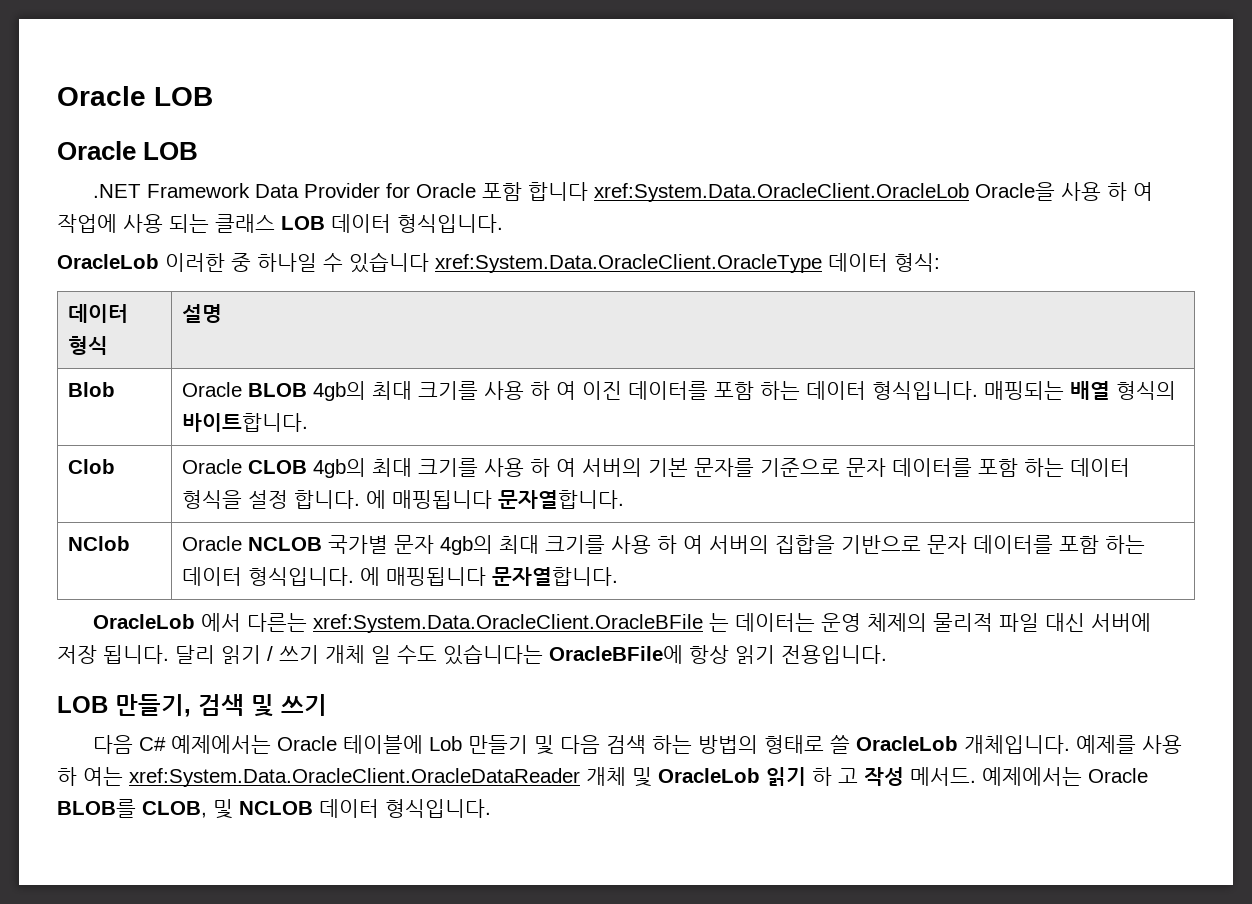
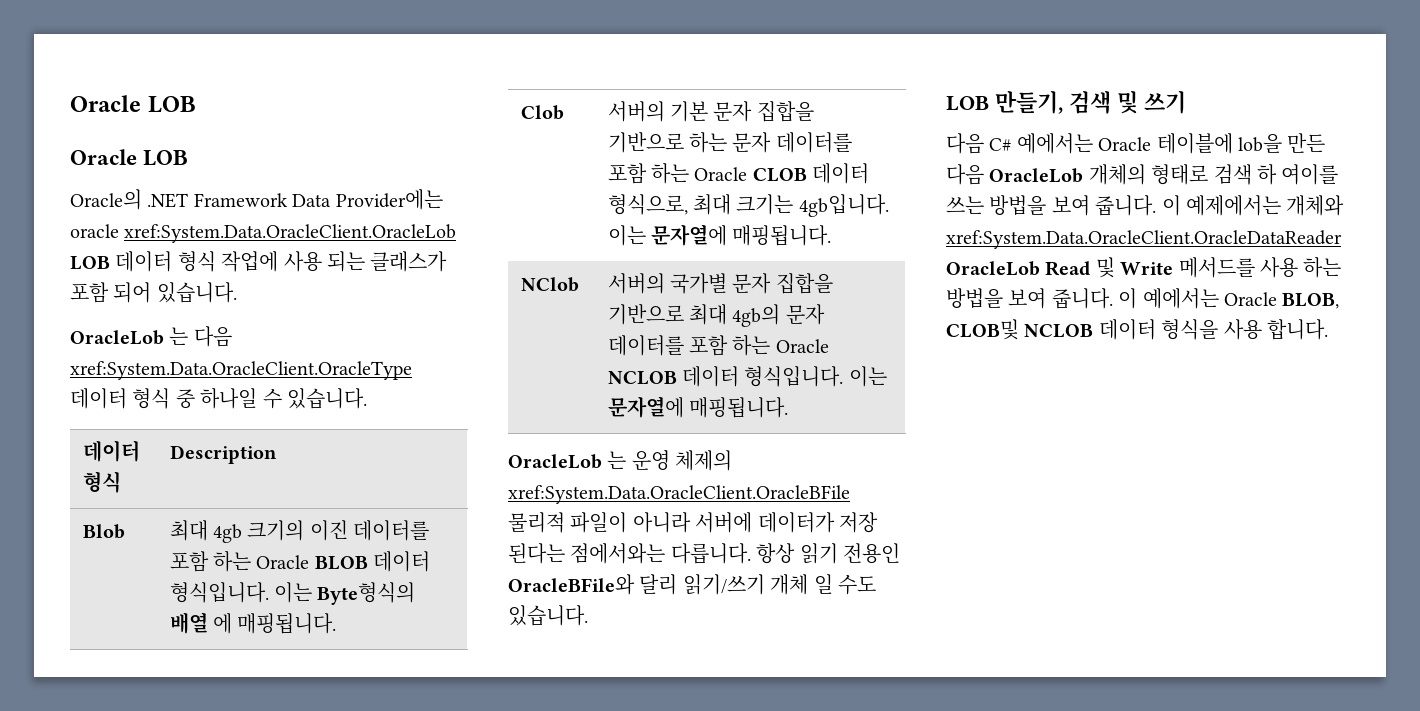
(199, 151) none -> [70,189,142,210] Oracle의
[304,182,1154,202] [57,214,503,233] [57,252,940,273] Provider for Oracle 포함 합니다 xref:System.Data.OracleClient.OracleLob Oracle을 사용 하 여 작업에 사용 되는 클래스 LOB 데이터 형식입니다. // OracleLob 이러한 중 하나일 수 있습니다 xref:System.Data.OracleClient.OracleType 데이터 형식: -> [335,189,443,210] [70,224,457,243] [70,251,448,272] [70,282,237,303] [70,326,232,347] [70,361,412,380] [70,388,367,409] Provider에는 oracle xref:System.Data.OracleClient.OracleLob LOB 데이터 형식 작업에 사용 되는 클래스가 포함 되어 있습니다. // OracleLob 는 다음 xref:System.Data.OracleClient.OracleType 데이터 형식 중 하나일 수 있습니다.
[182,304,223,323] 설명 -> [169,445,277,464] Description
[182,381,1177,401] [182,413,309,432] [68,459,116,474] [182,458,1131,478] [182,490,625,509] [68,536,131,551] [182,535,1146,555] [182,567,619,586] [93,613,1152,633] [57,644,887,665] Oracle BLOB 4gb의 최대 크기를 사용 하 여 이진 데이터를 포함 하는 데이터 형식입니다. 매핑되는 배열 형식의 바이트합니다. // Clob | Oracle CLOB 4gb의 최대 크기를 사용 하 여 서버의 기본 문자를 기준으로 문자 데이터를 포함 하는 데이터 형식을 설정 합니다. 에 매핑됩니다 문자열합니다. // NClob | Oracle NCLOB 국가별 문자 4gb의 최대 크기를 사용 하 여 서버의 집합을 기반으로 문자 데이터를 포함 하는 데이터 형식입니다. 에 매핑됩니다 문자열합니다. // OracleLob 에서 다른는 xref:System.Data.OracleClient.OracleBFile 는 데이터는 운영 체제의 물리적 파일 대신 서버에 저장 됩니다. 달리 읽기 / 쓰기 개체 일 수도 있습니다는 OracleBFile에 항상 읽기 전용입니다. -> [169,520,430,543] [169,551,431,572] [169,582,416,605] [169,612,337,634] [520,105,564,120] [607,101,814,122] [607,132,852,153] [607,163,870,184] [607,194,889,217] [607,224,832,246] [520,277,579,292] [607,273,833,294] [607,304,825,327] [607,335,829,356] [607,366,887,387] [607,396,789,418] [508,450,733,471] [508,485,850,504] [508,512,878,533] [508,543,900,564] [508,574,876,595] [508,605,588,626] 최대 4gb 크기의 이진 데이터를 포함 하는 Oracle BLOB 데이터 형식입니다. 이는 Byte형식의 배열 에 매핑됩니다. // Clob | 서버의 기본 문자 집합을 기반으로 하는 문자 데이터를 포함 하는 Oracle CLOB 데이터 형식으로, 최대 크기는 4gb입니다. 이는 문자열에 매핑됩니다. // NClob | 서버의 국가별 문자 집합을 기반으로 최대 4gb의 문자 데이터를 포함 하는 Oracle NCLOB 데이터 형식입니다. 이는 문자열에 매핑됩니다. // OracleLob 는 운영 체제의 xref:System.Data.OracleClient.OracleBFile 물리적 파일이 아니라 서버에 데이터가 저장 된다는 점에서와는 다릅니다. 항상 읽기 전용인 OracleBFile와 달리 읽기/쓰기 개체 일 수도 있습니다.
[171,735,272,754] 예제에서는 -> [1016,133,1093,154] 예에서는
[429,735,1183,755] [57,767,1148,787] [57,799,491,819] Lob 만들기 및 다음 검색 하는 방법의 형태로 쓸 OracleLob 개체입니다. 예제를 사용 하 여는 xref:System.Data.OracleClient.OracleDataReader 개체 및 OracleLob 읽기 하 고 작성 메서드. 예제에서는 Oracle BLOB를 CLOB, 및 NCLOB 데이터 형식입니다. -> [1238,133,1326,153] [946,164,1339,185] [946,195,1345,216] [946,230,1342,249] [946,257,1342,278] [946,288,1340,309] [946,319,1328,340] lob을 만든 다음 OracleLob 개체의 형태로 검색 하 여이를 쓰는 방법을 보여 줍니다. 이 예제에서는 개체와 xref:System.Data.OracleClient.OracleDataReader OracleLob Read 및 Write 메서드를 사용 하는 방법을 보여 줍니다. 이 예에서는 Oracle BLOB, CLOB및 NCLOB 데이터 형식을 사용 합니다.

